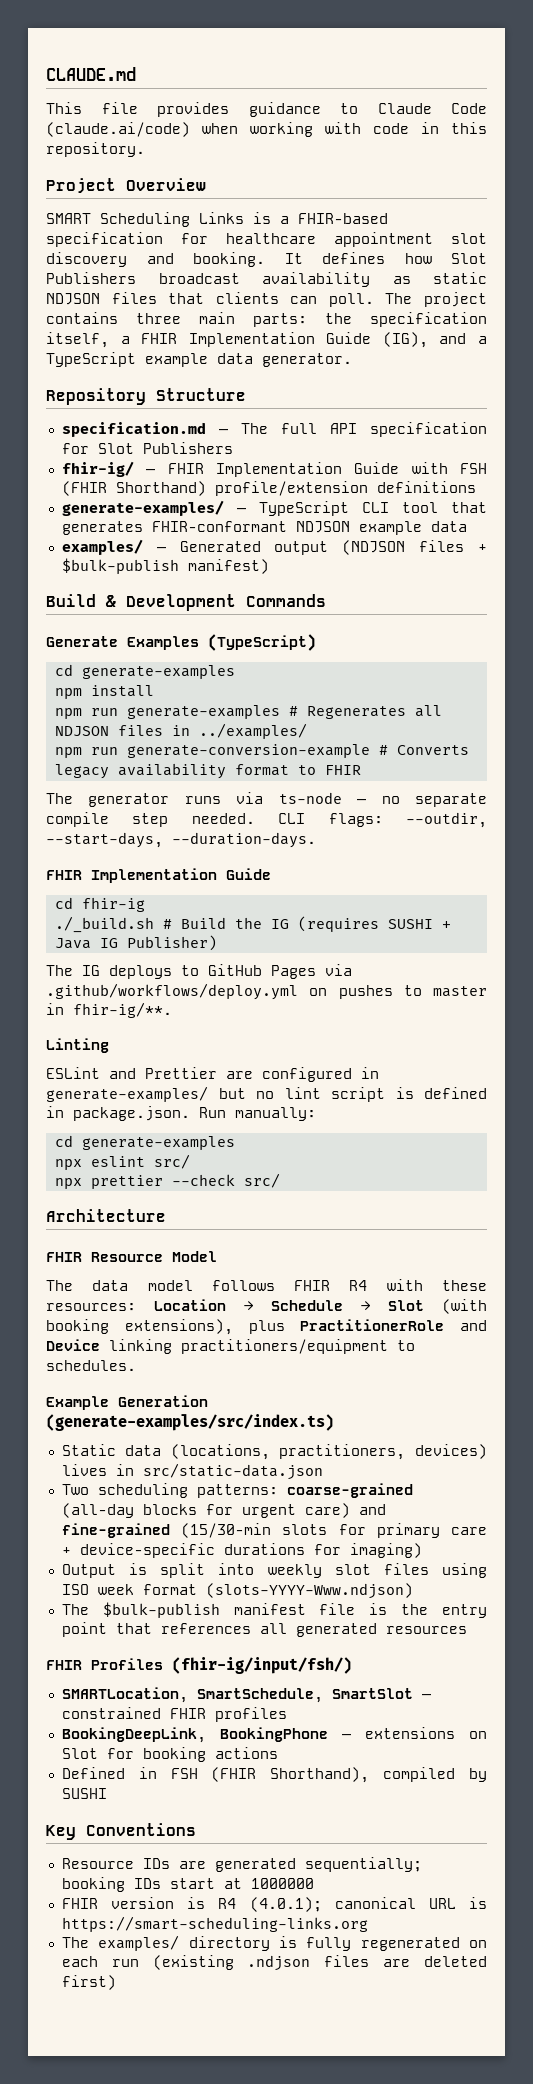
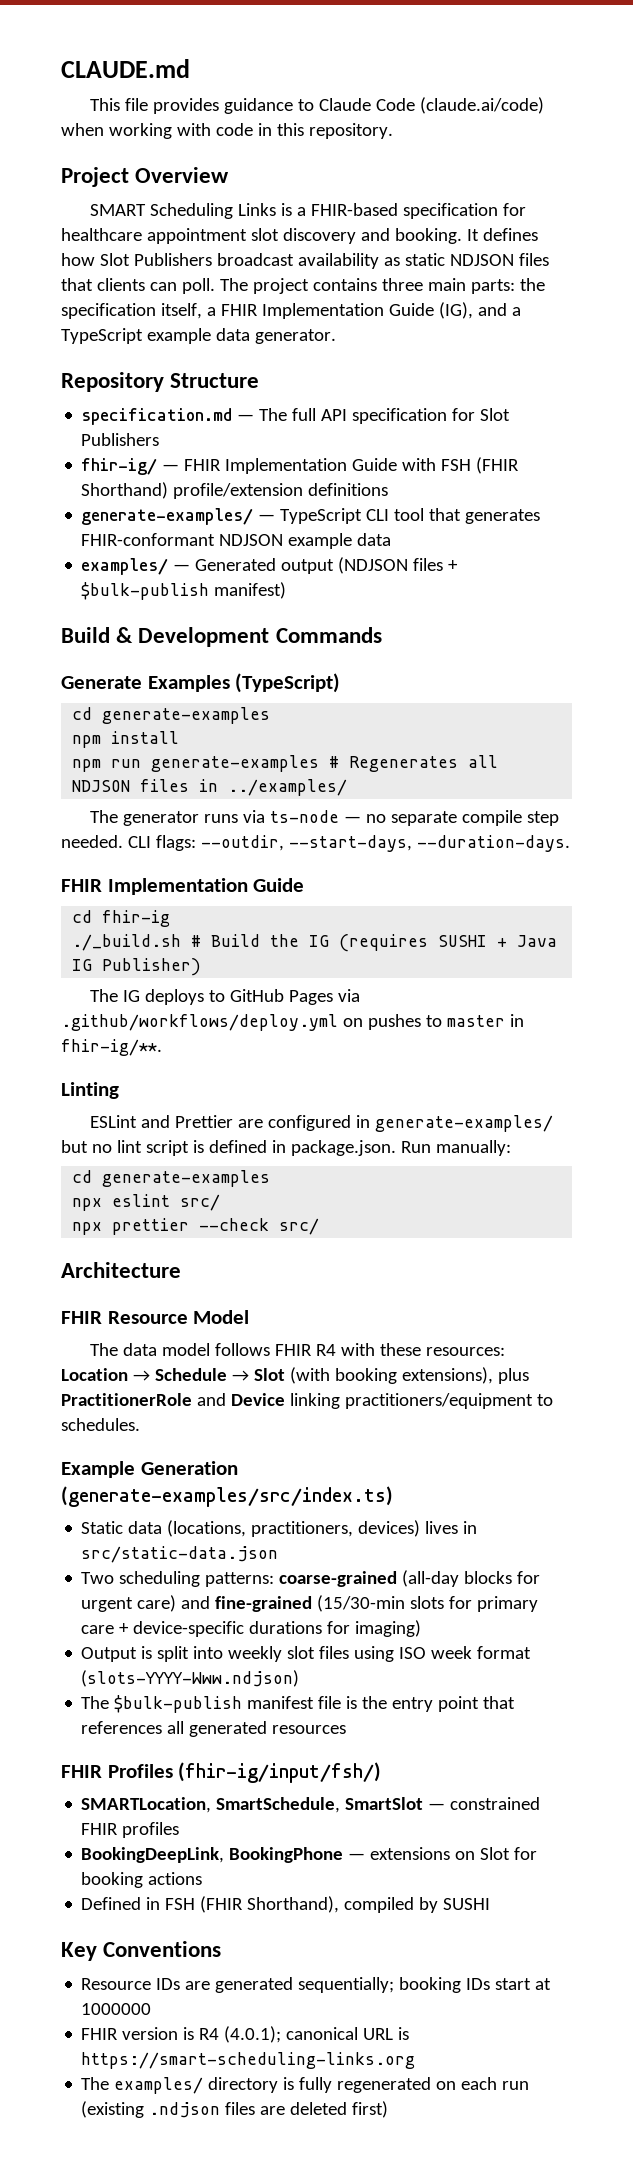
[54,744,469,758] [54,763,361,779] // npm run generate-conversion-example # Converts legacy availability format to FHIR -> (348, 787) none

